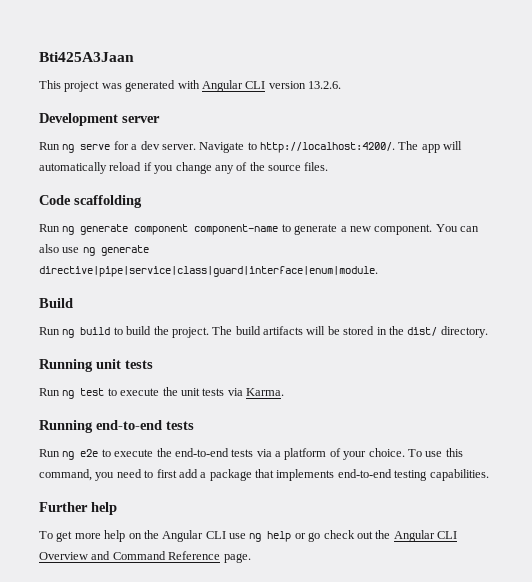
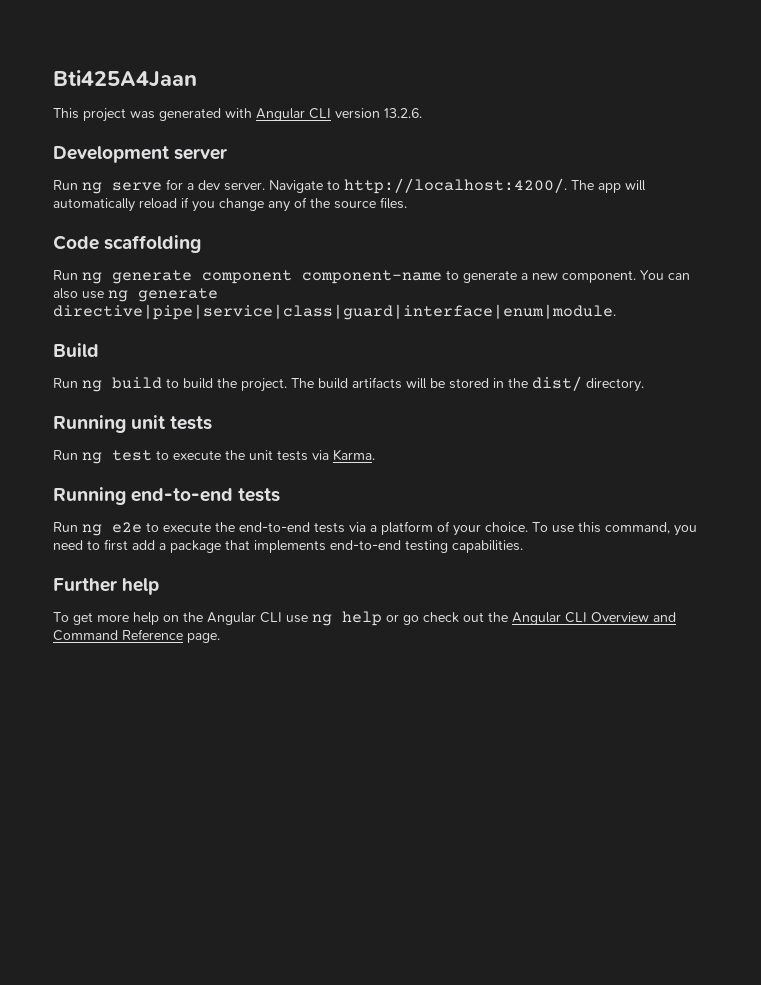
[39,52,134,62] Bti425A3Jaan -> [53,70,197,88] Bti425A4Jaan

